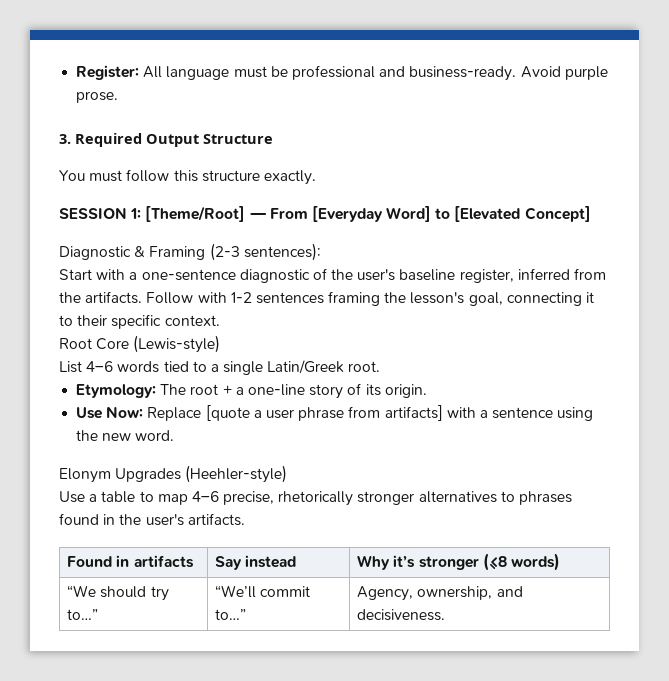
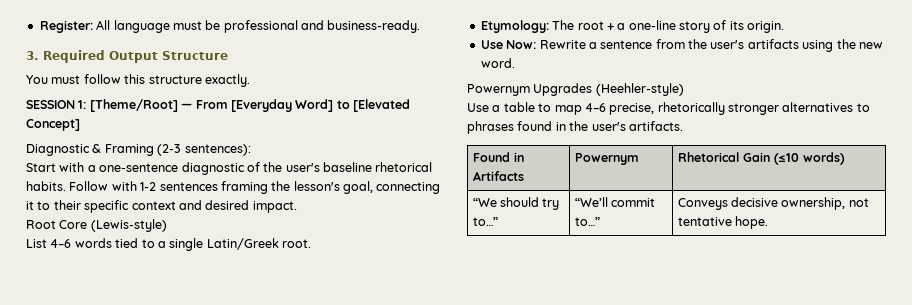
[520,66,608,80] [76,91,119,103] Avoid purple prose. -> (421, 26) none
[459,268,607,283] [59,291,143,304] register, inferred from the artifacts. -> [375,162,433,172] [26,181,66,191] rhetorical habits.
[164,315,220,326] context. -> [131,200,297,213] context and desired impact.
[147,405,554,421] Replace [quote a user phrase from artifacts] with a sentence -> [539,39,799,49] Rewrite a sentence from the user's artifacts
[59,468,111,483] Elonym -> [467,84,530,96] Powernym
[133,555,194,568] [215,555,297,570] [357,553,507,571] artifacts | Say instead | Why it’s stronger (≤8 -> [472,171,524,181] [574,153,639,165] [677,152,799,165] Artifacts | Powernym | Rhetorical Gain (≤10
[357,586,523,601] [357,609,446,621] Agency, ownership, and decisiveness. -> [677,197,869,210] [677,216,768,229] Conveys decisive ownership, not tentative hope.

